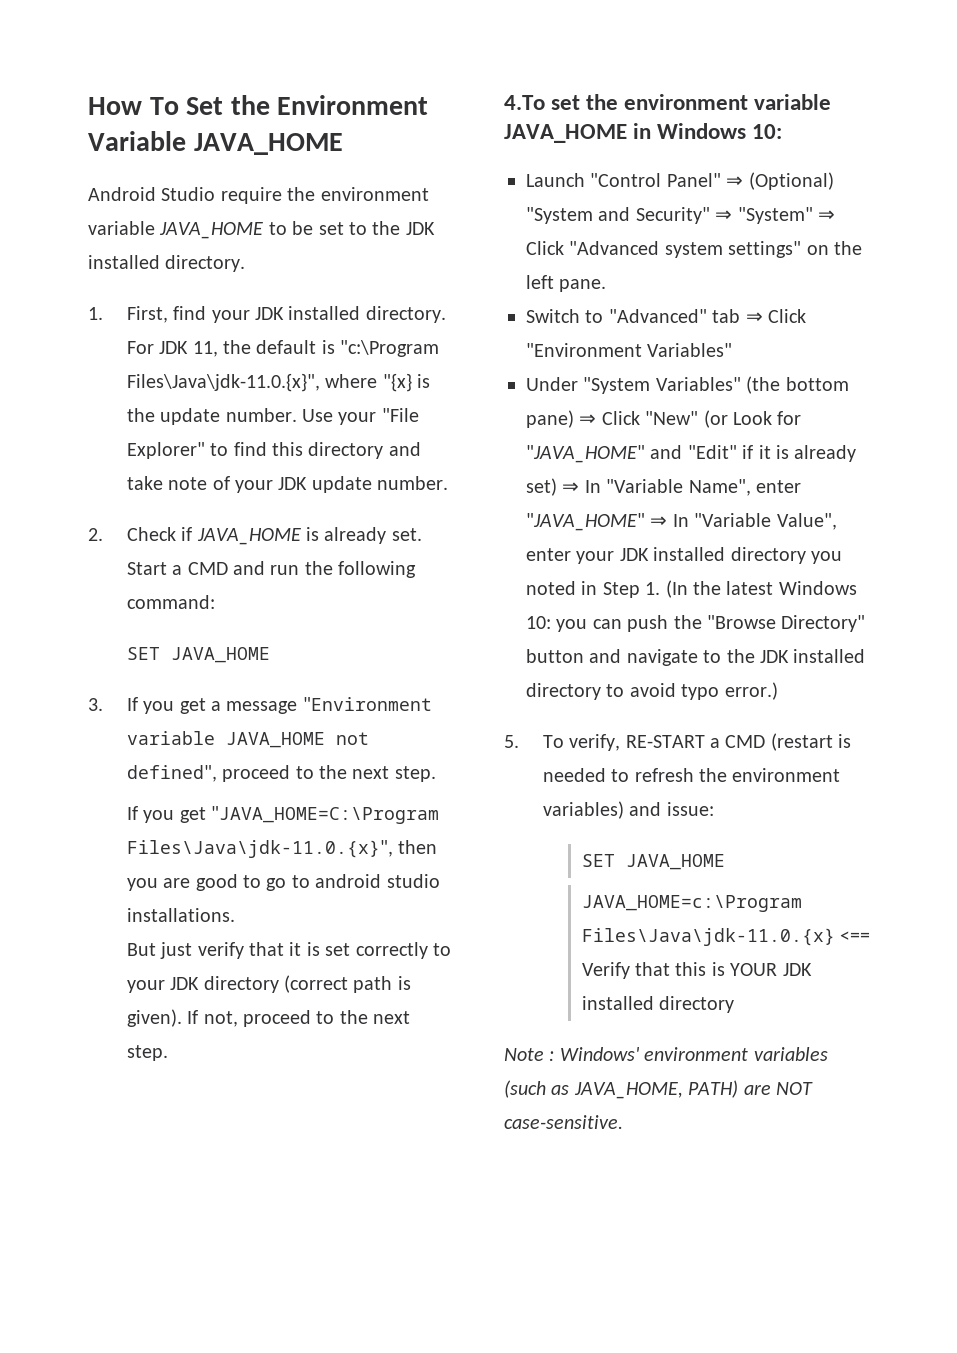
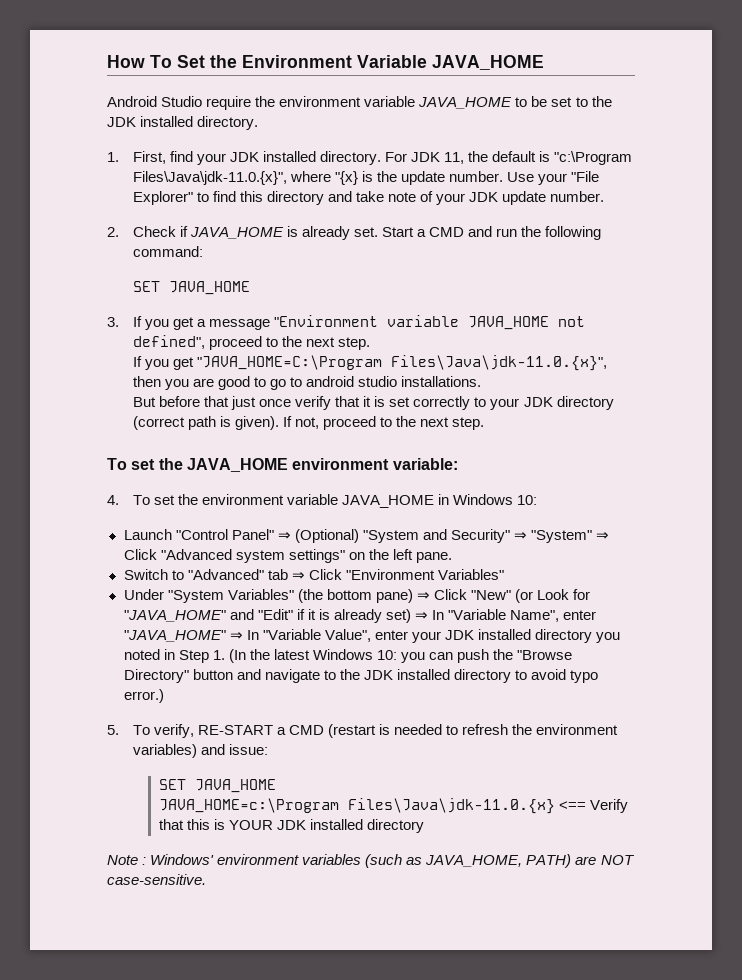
[160,942,193,959] just -> [158,396,292,410] before that just once
[504,95,545,110] 4.To -> [107,458,458,472] [107,495,150,505] To set the JAVA_HOME environment variable: // 4. To

